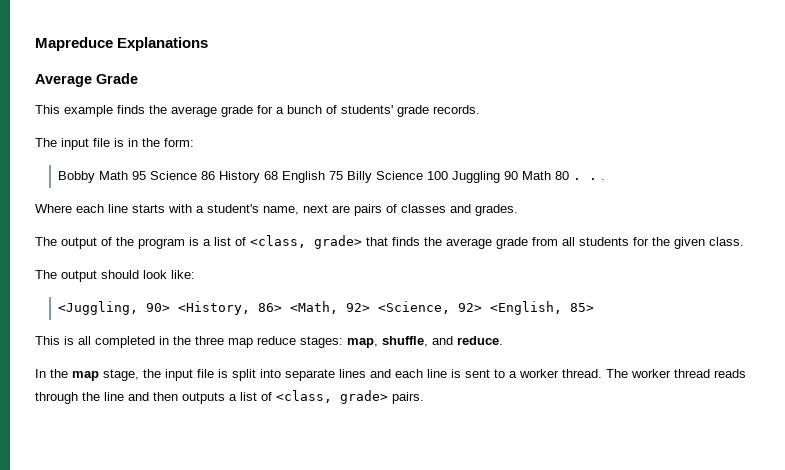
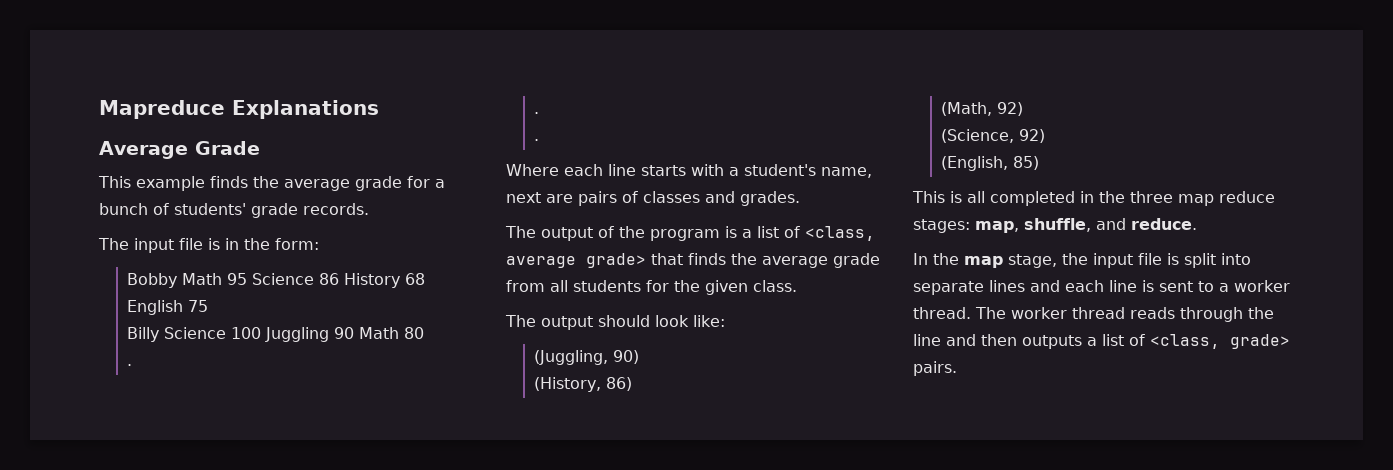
(343, 175) none -> (209, 306) //
[572,178,597,180] . . -> [127,364,133,366] [534,112,540,114] // . // . //
(306, 241) none -> [506,256,576,268] average
[57,301,594,315] <Juggling, 90> <History, 86> <Math, 92> <Science, 92> <English, 85> -> [534,350,640,365] [534,377,633,392] [941,102,1024,116] [941,129,1046,143] [941,156,1040,171] (Juggling, 90) // (History, 86) // (Math, 92) // (Science, 92) // (English, 85)

